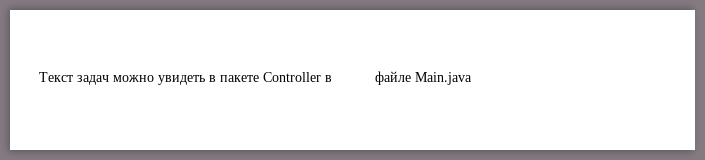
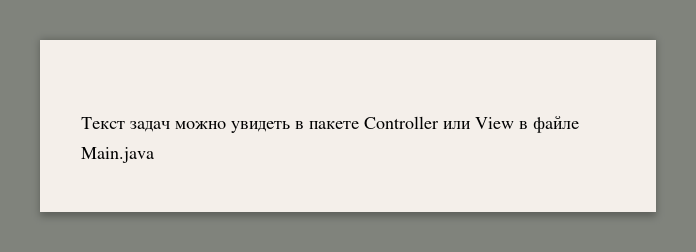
(321, 77) none -> [443,117,514,129] или View

